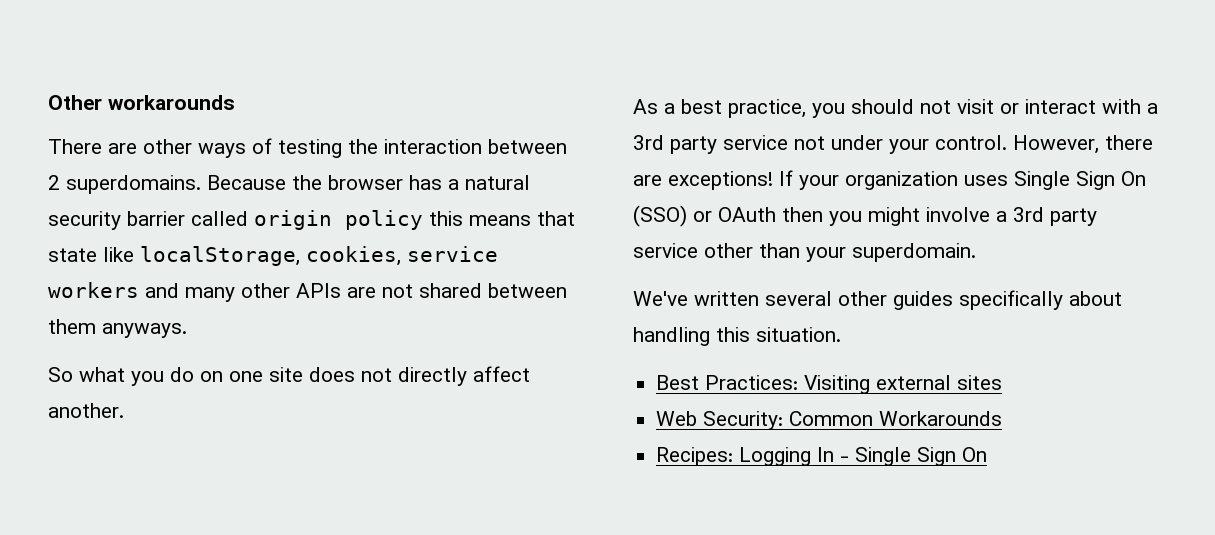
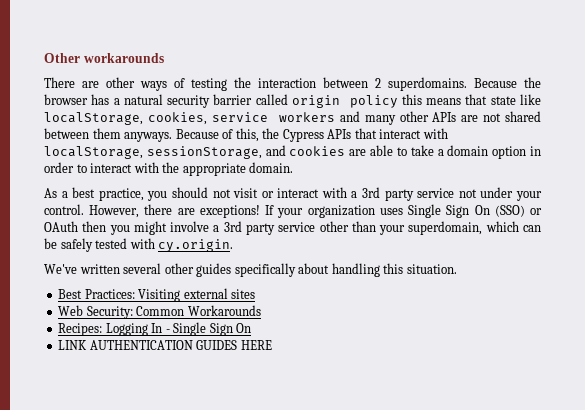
[48,366,530,386] [48,403,124,418] // So what you do on one site does not directly affect another. -> [175,128,448,142] [44,145,541,159] [44,162,294,176] Because of this, the Cypress APIs that interact with localStorage, sessionStorage, and cookies are able to take a domain option in order to interact with the appropriate domain.
[852,243,976,262] superdomain. -> [408,221,541,235] [44,238,234,252] superdomain, which can be safely tested with cy.origin.
(988, 454) none -> [58,340,272,350] // LINK AUTHENTICATION GUIDES HERE

